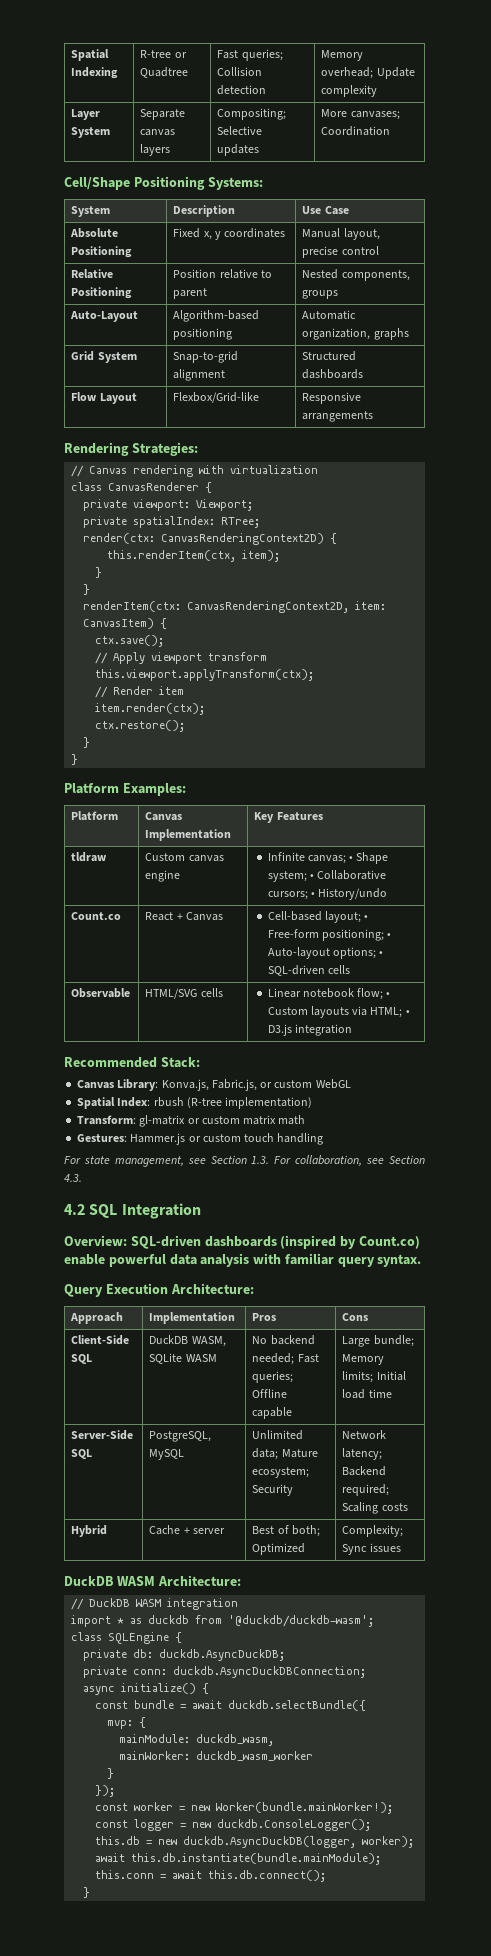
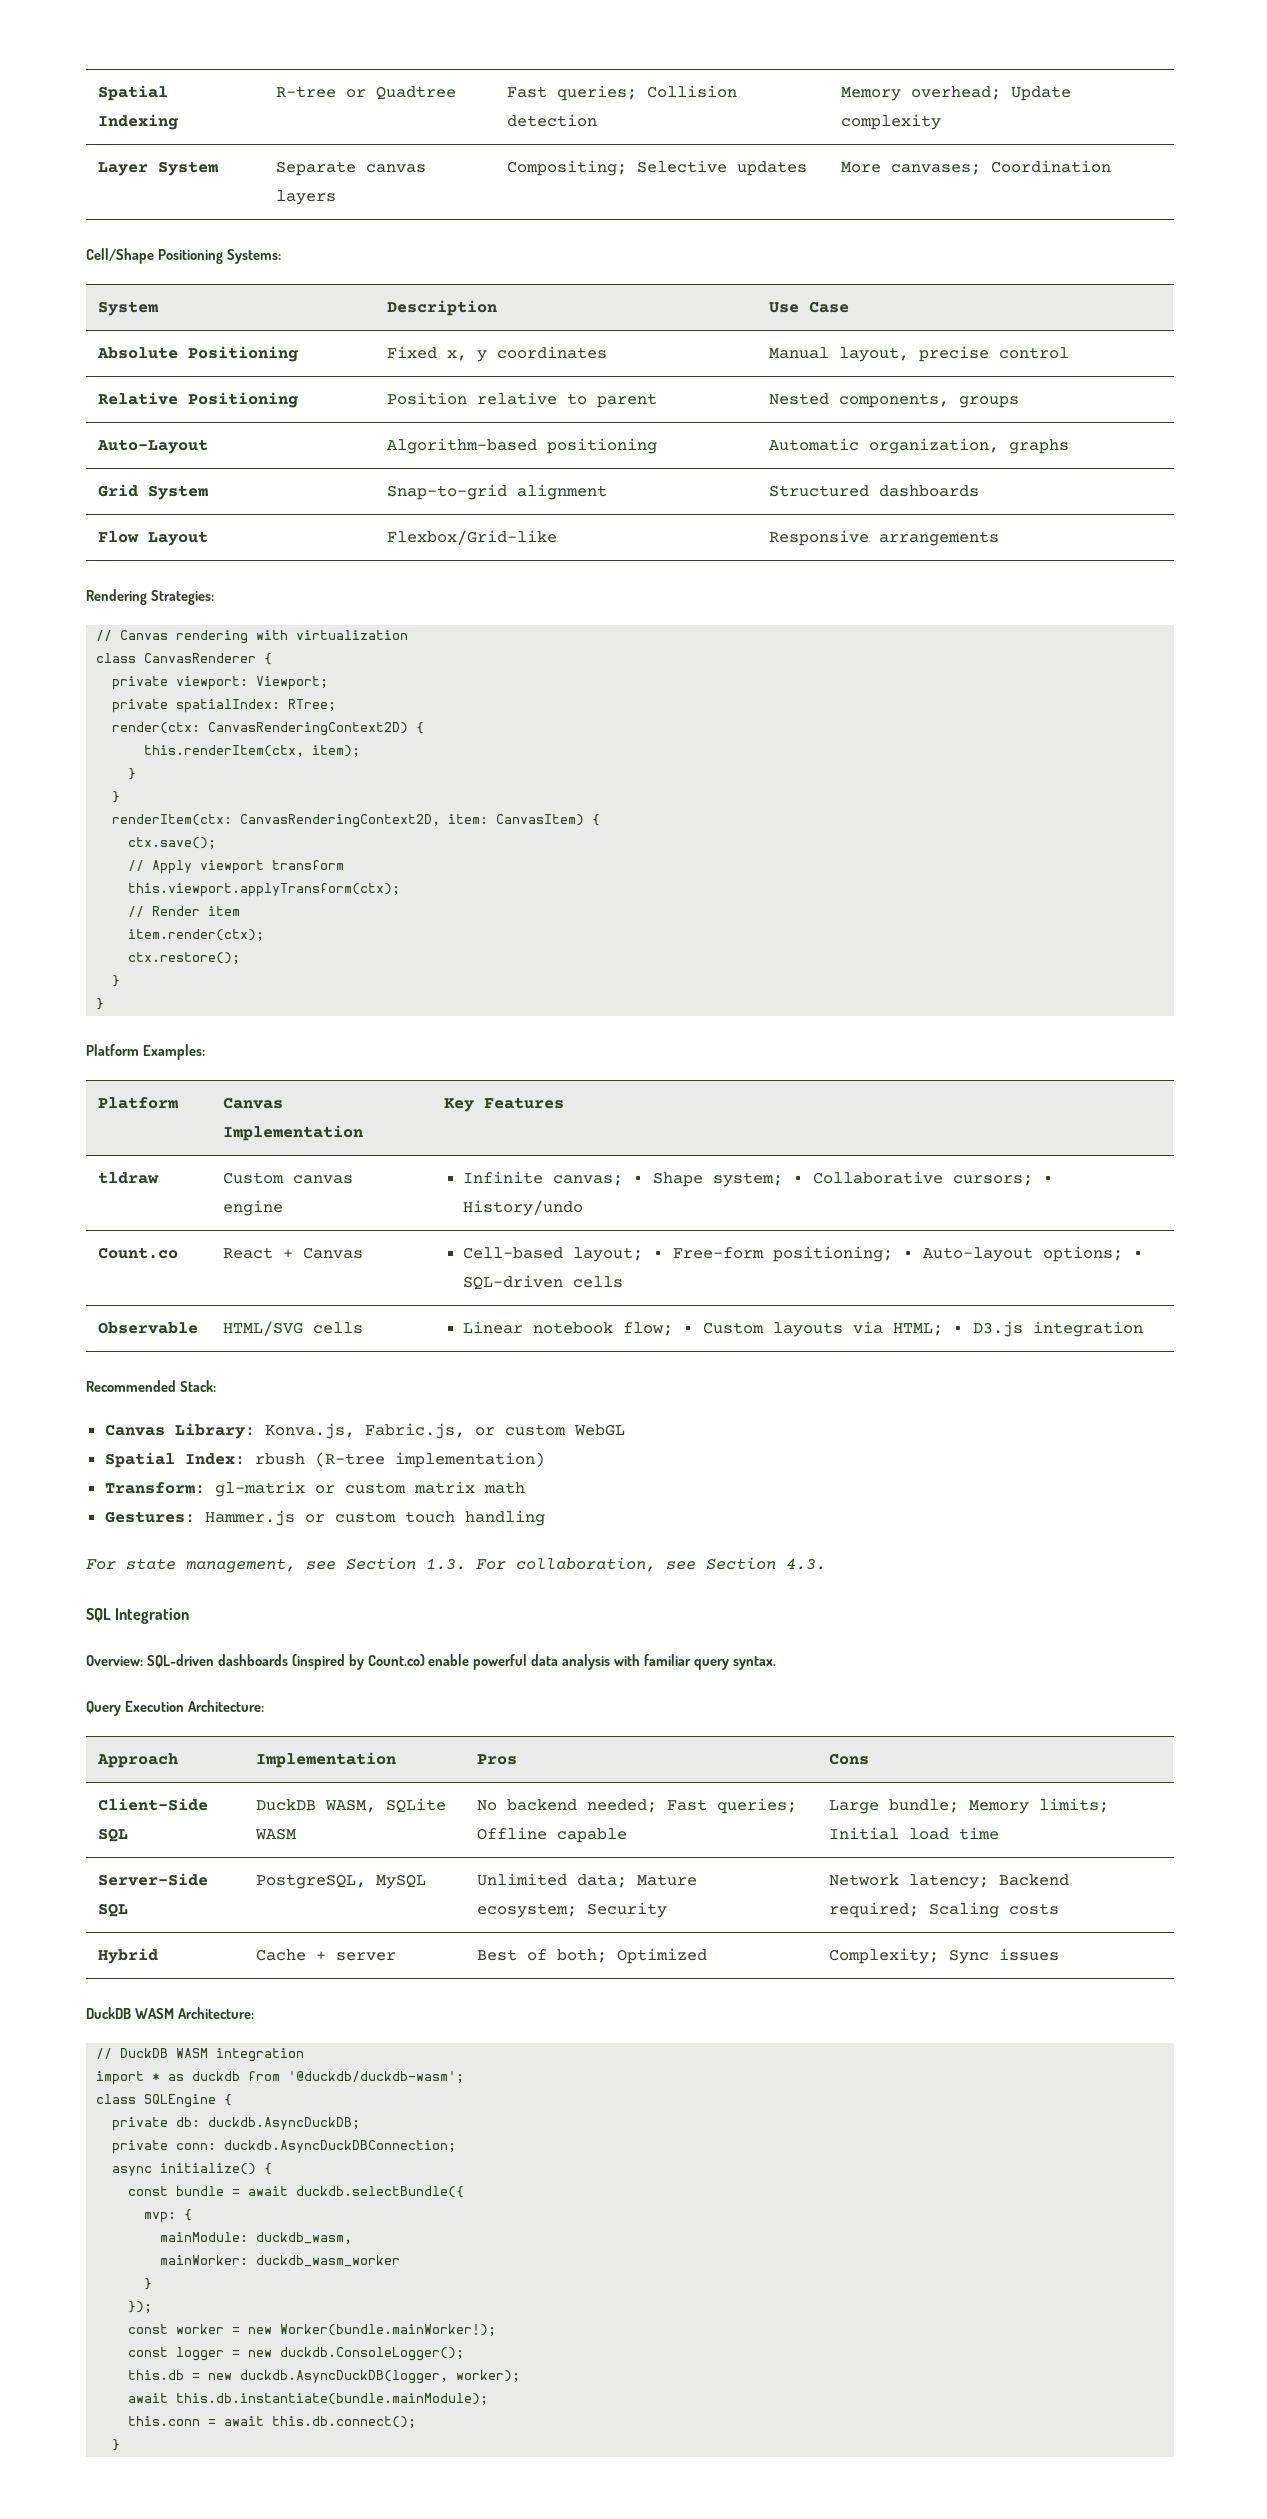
[64,1204,85,1215] 4.2 -> (826, 1564) none

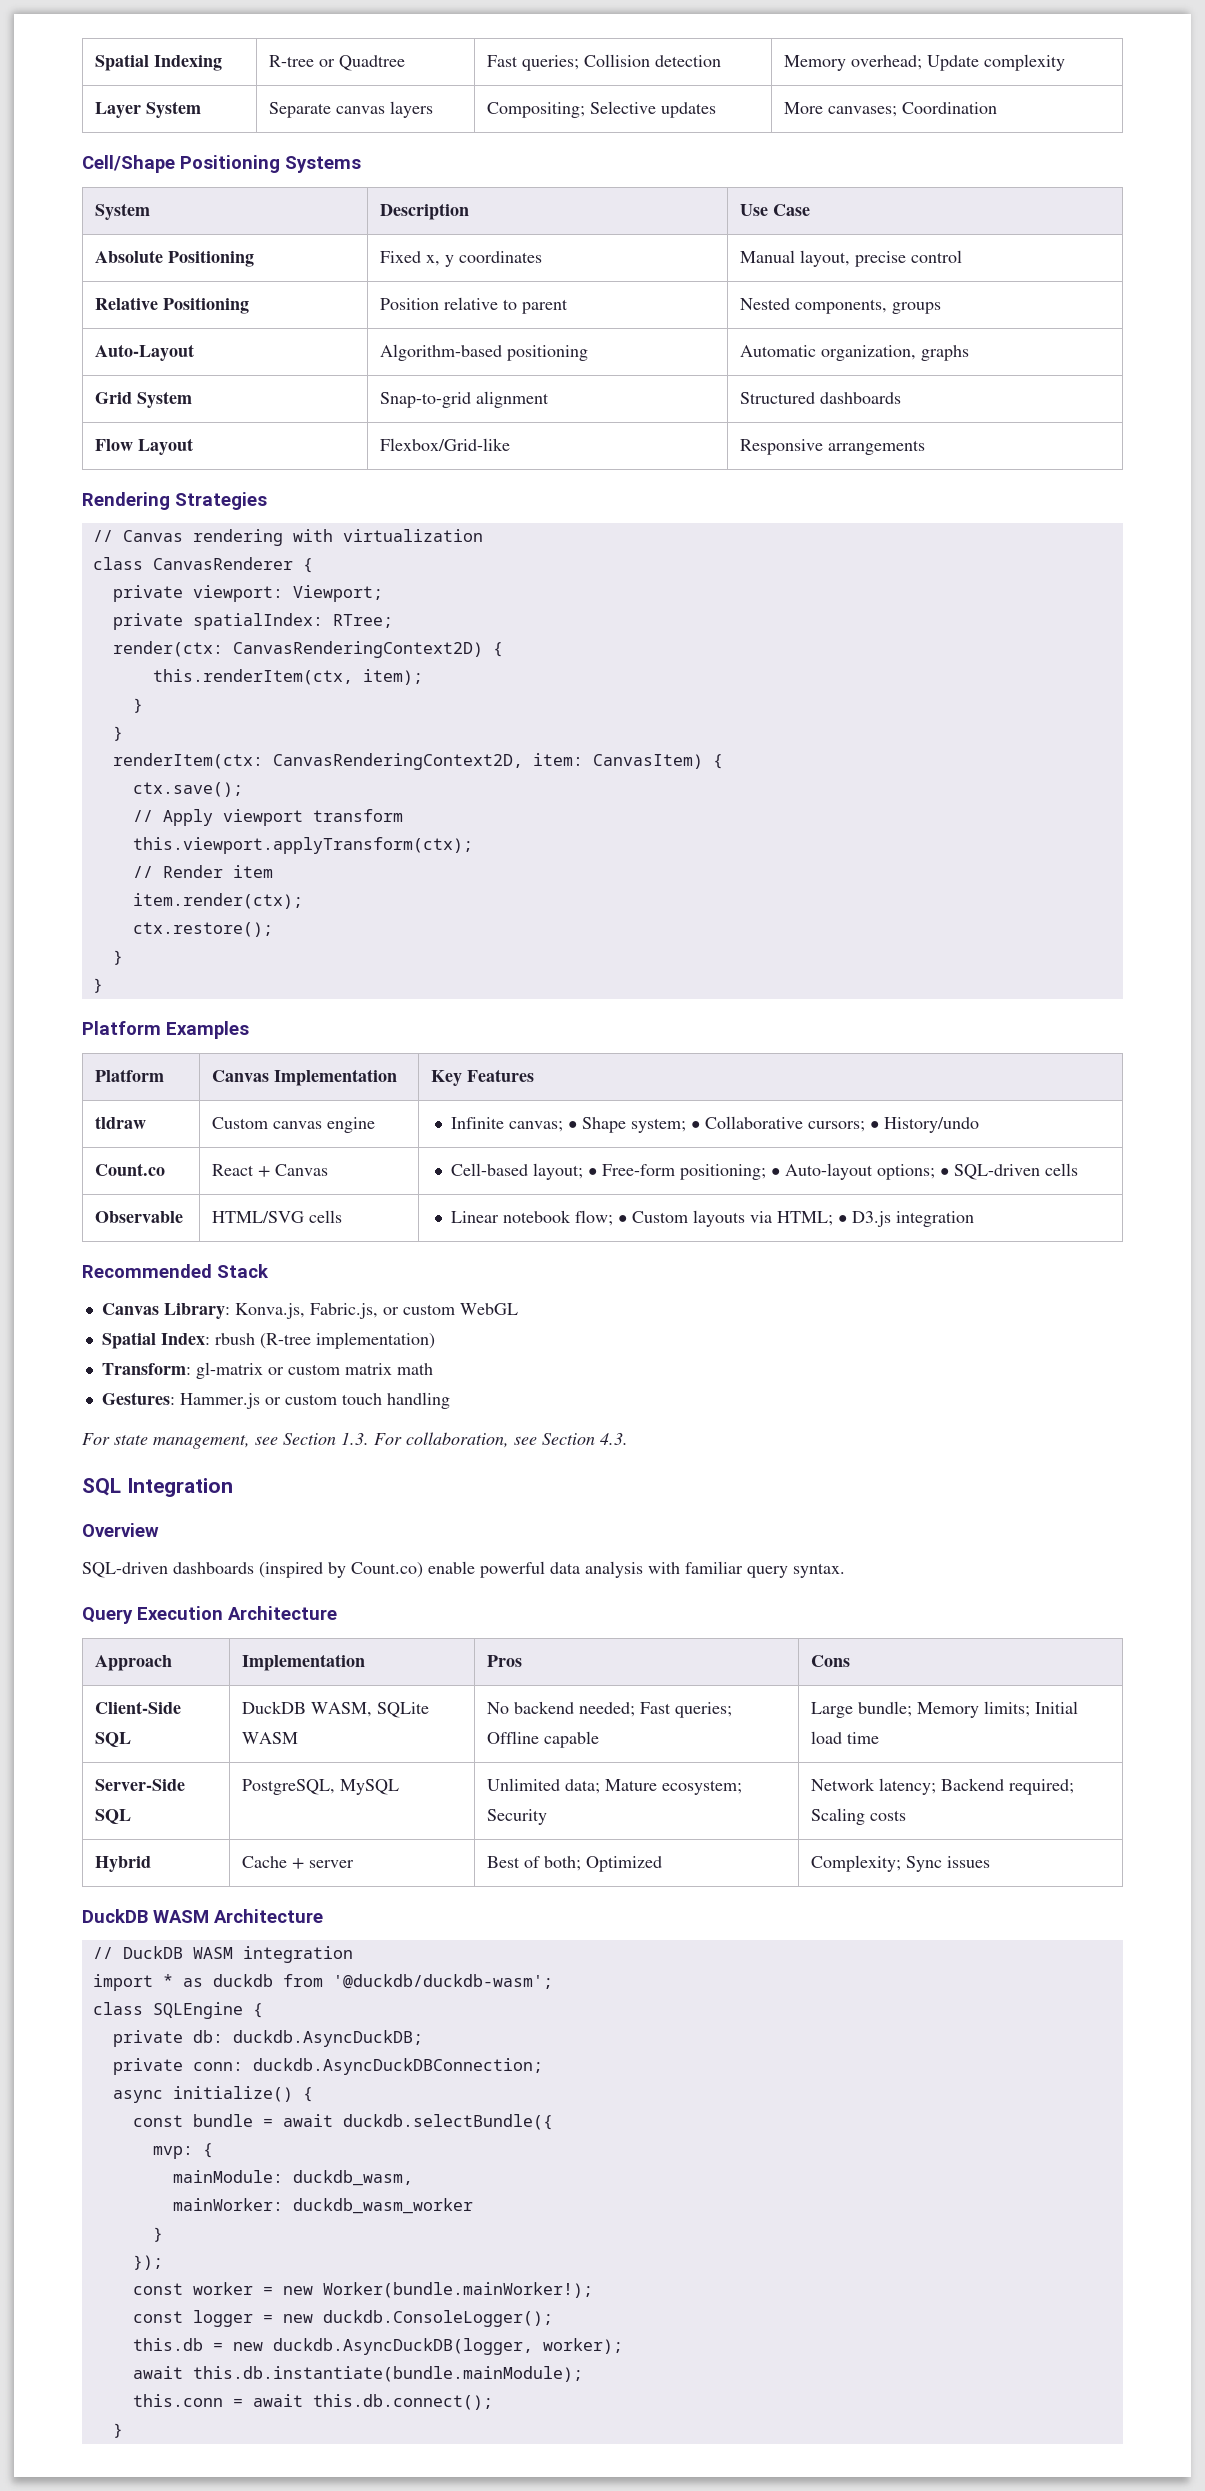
[226,249,281,264] Systems: -> [285,156,361,173] Systems
[150,590,214,605] Strategies: -> [175,492,267,510] Strategies
[142,1044,205,1060] Examples: -> [166,1021,249,1039] Examples
[179,1380,216,1392] Stack: -> [217,1264,269,1278] Stack
[86,1655,143,1666] Overview: -> [82,1523,159,1537] Overview //
[187,1700,264,1712] Architecture: -> [228,1606,337,1620] Architecture
[177,2007,254,2019] Architecture: -> [214,1909,323,1923] Architecture

